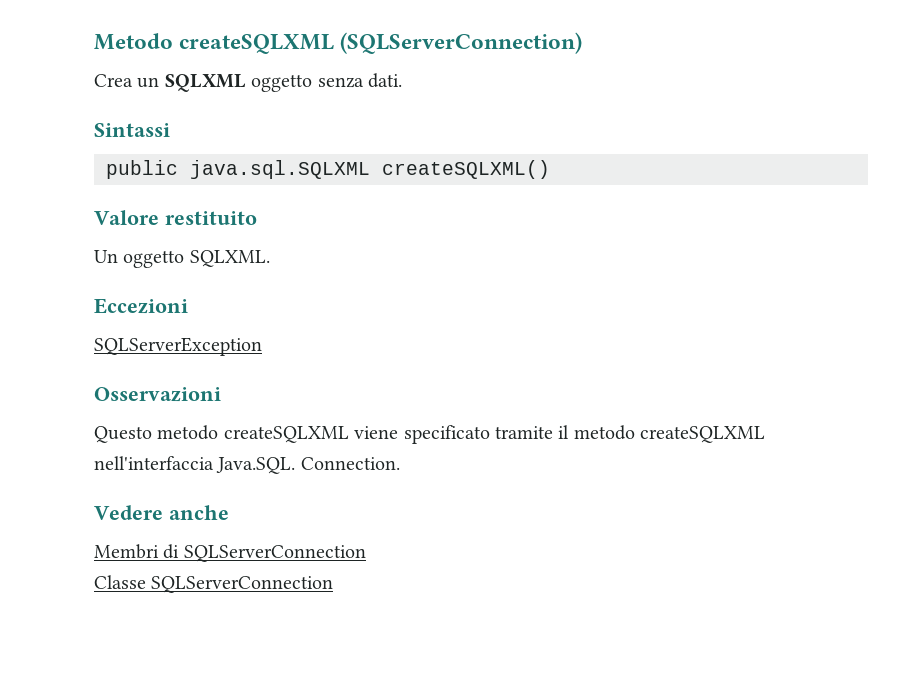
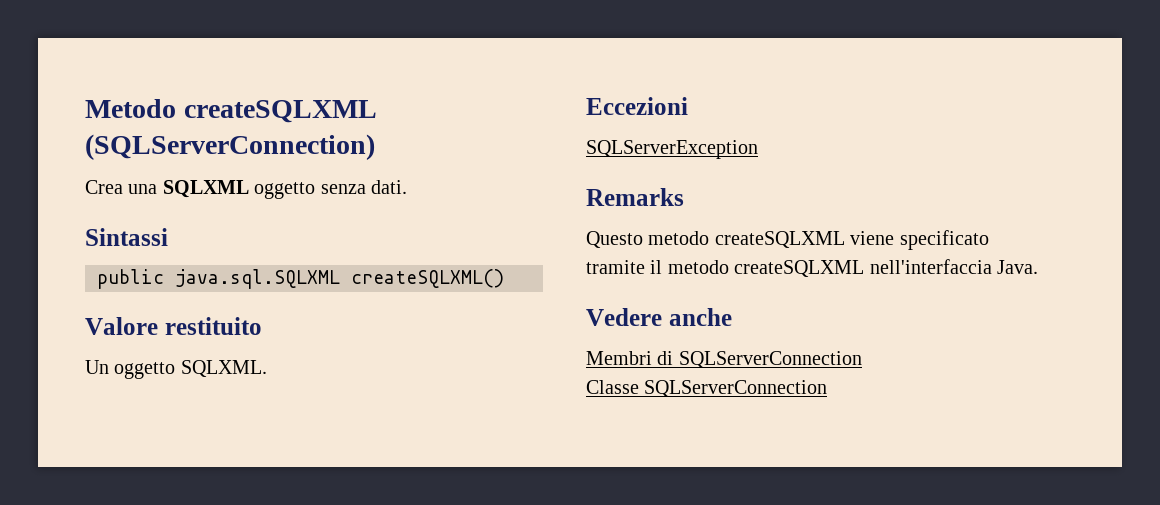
[137,77,160,88] un -> [128,184,158,194] una
[94,387,221,402] Osservazioni -> [586,188,684,206] Remarks
[216,457,400,474] Java.SQL. Connection. -> [997,260,1038,274] Java.

